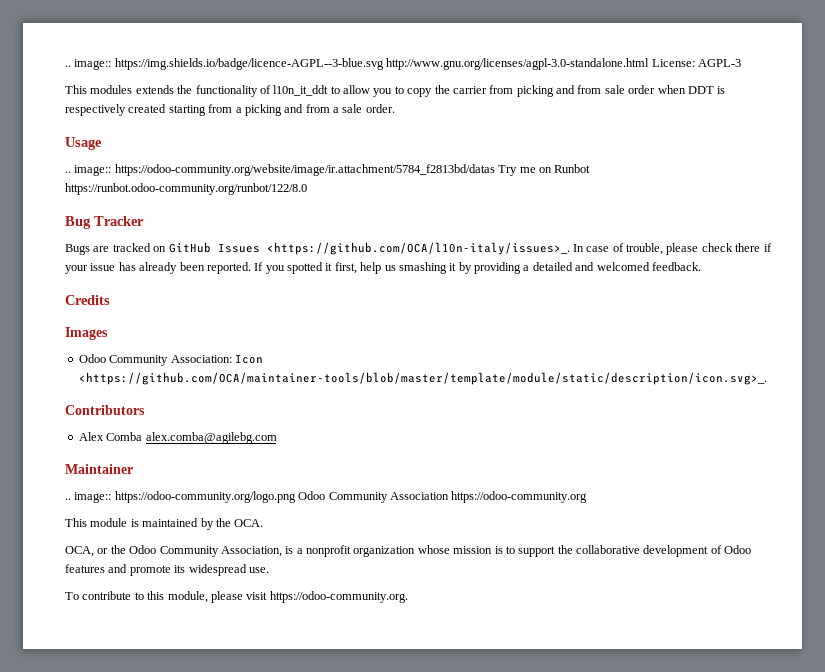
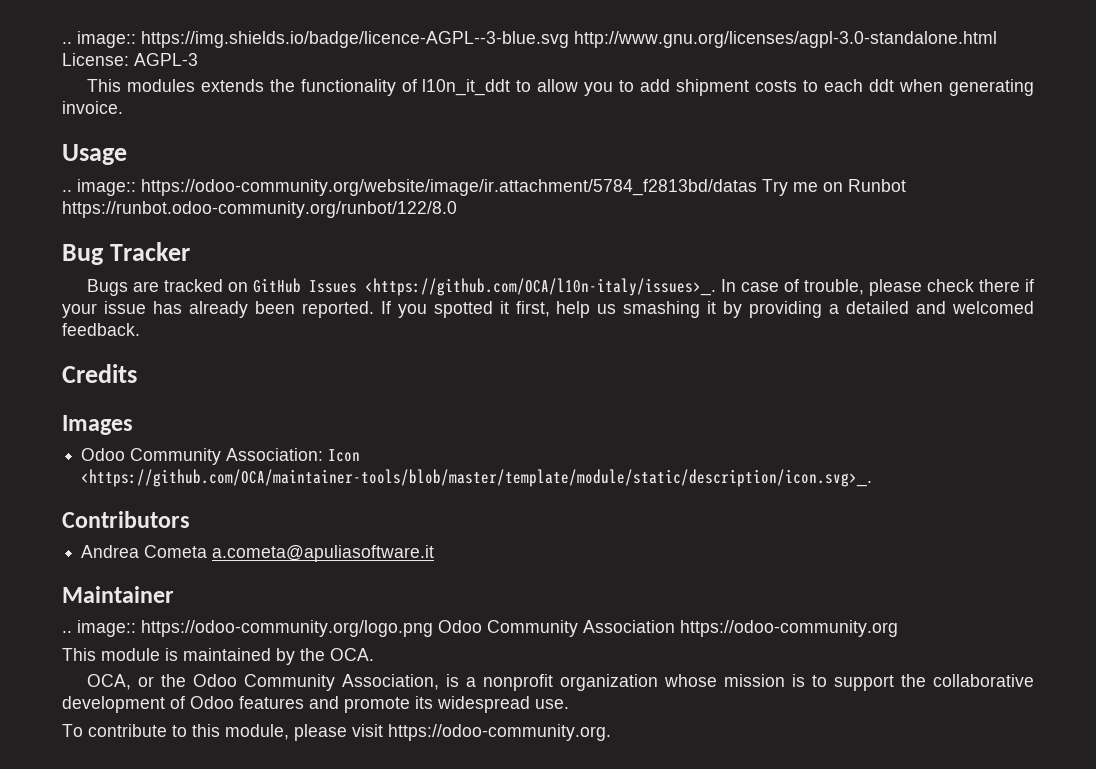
[407,85,726,97] [65,104,395,116] copy the carrier from picking and from sale order when DDT is respectively created starting from a picking and from a sale order. -> [640,79,1034,96] [62,101,123,114] add shipment costs to each ddt when generating invoice.
[78,432,277,444] Alex Comba alex.comba@agilebg.com -> [81,545,435,562] Andrea Cometa a.cometa@apuliasoftware.it

